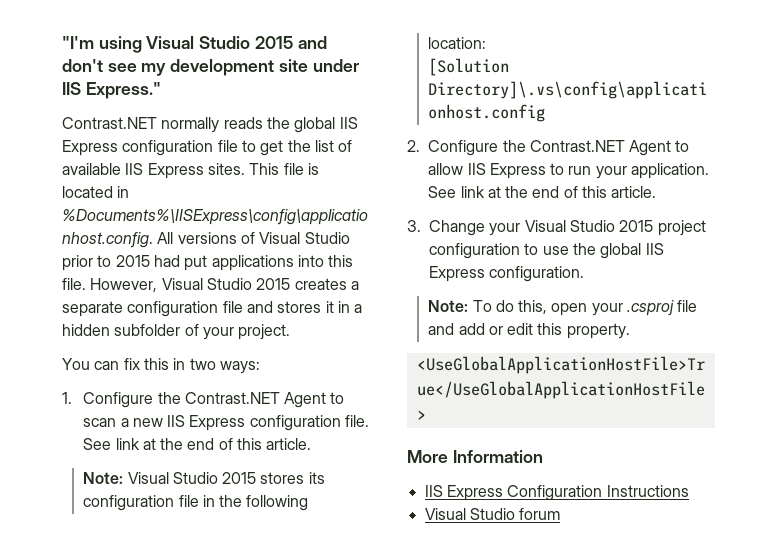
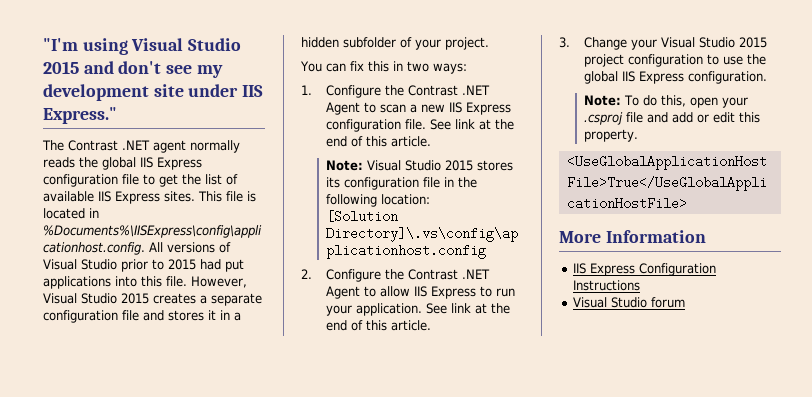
[62,117,157,129] Contrast.NET -> [42,140,186,153] The Contrast .NET agent
[184,392,280,404] Contrast.NET -> [408,85,491,96] Contrast .NET
[529,140,625,152] Contrast.NET -> [408,269,491,280] Contrast .NET

